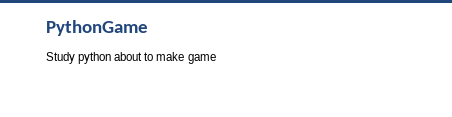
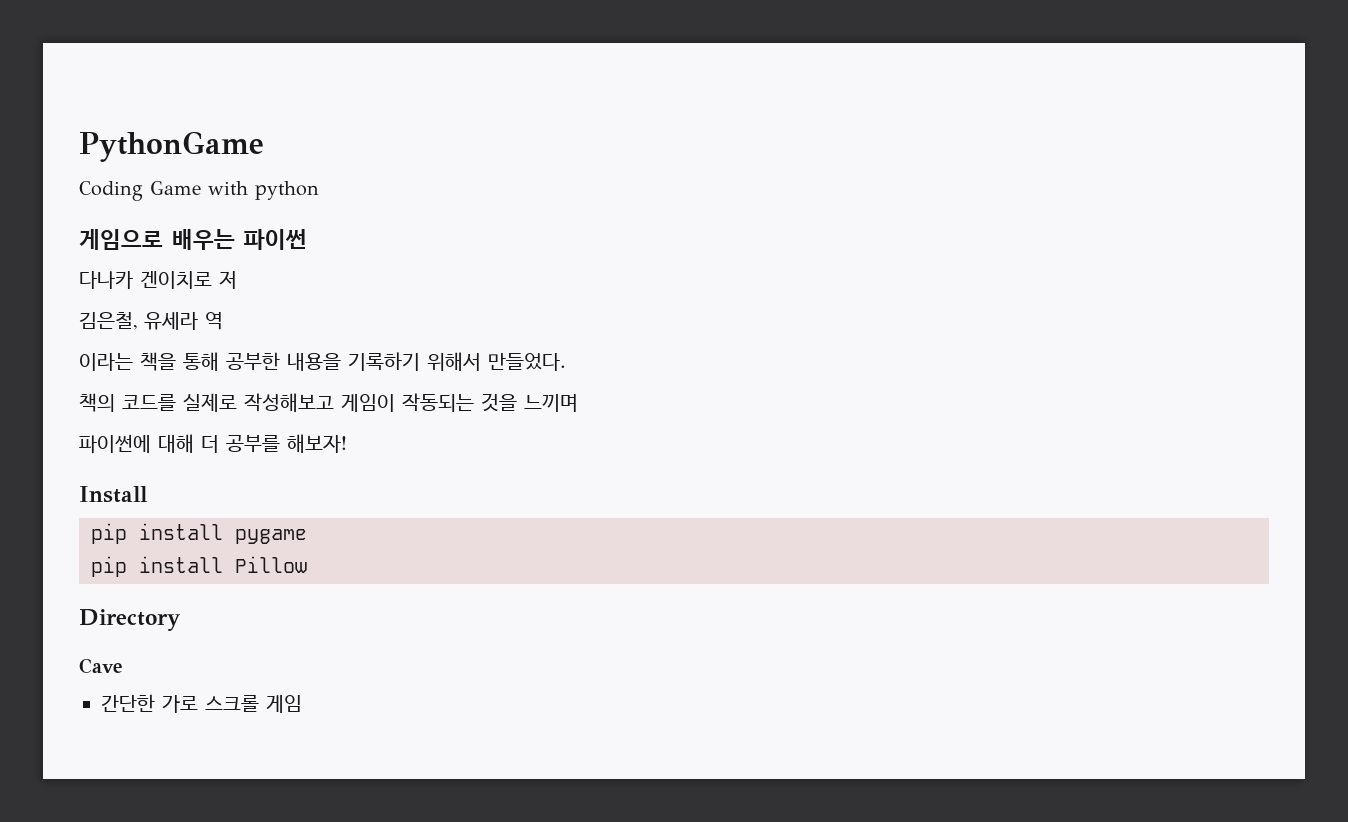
[46,52,216,64] Study python about to make game -> [79,181,319,201] [79,229,307,250] [79,271,237,289] [79,312,223,330] [79,352,566,371] [79,393,578,412] [79,434,347,454] [79,486,148,503] [91,523,307,544] [91,556,307,577] [79,609,181,631] [79,658,123,674] [101,694,302,713] Coding Game with python // 게임으로 배우는 파이썬 // 다나카 겐이치로 저 // 김은철, 유세라 역 // 이라는 책을 통해 공부한 내용을 기록하기 위해서 만들었다. // 책의 코드를 실제로 작성해보고 게임이 작동되는 것을 느끼며 // 파이썬에 대해 더 공부를 해보자! // Install // pip install pygame // pip install Pillow // Directory // Cave // 간단한 가로 스크롤 게임

